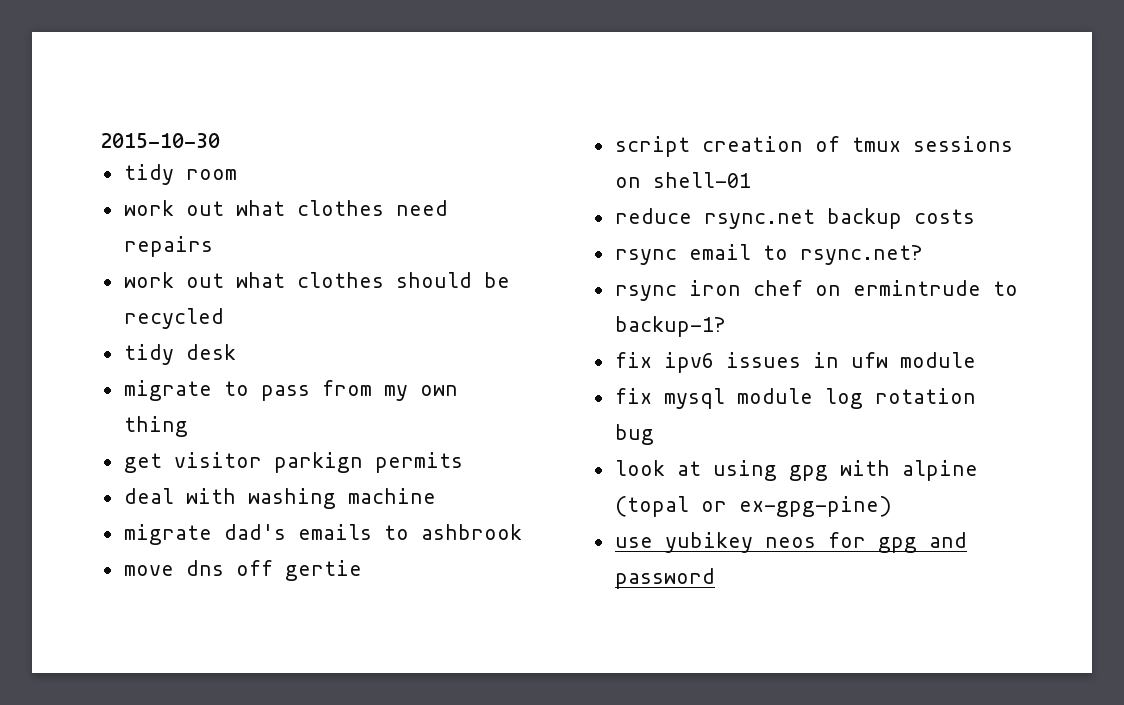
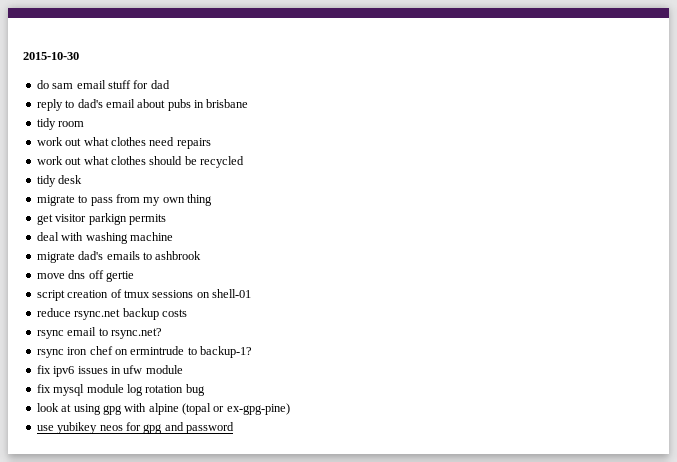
(220, 140) none -> [36,80,170,89] [36,99,249,111] // do sam email stuff for dad // reply to dad's email about pubs in brisbane

